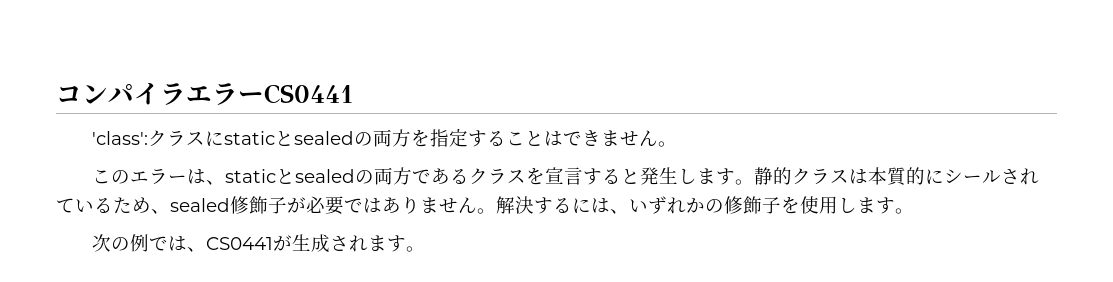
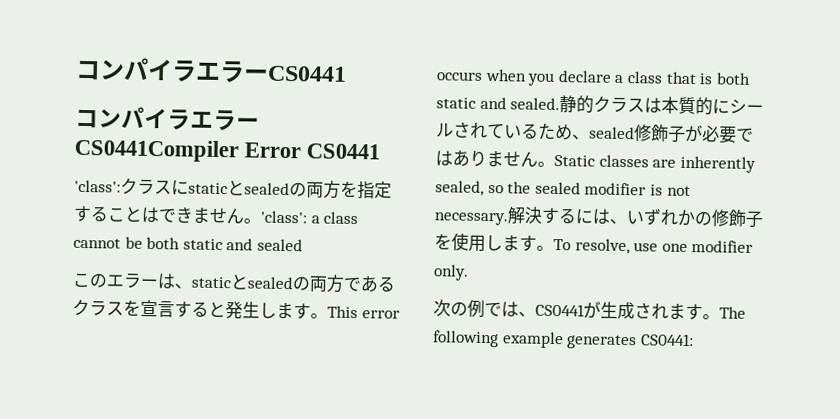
(354, 94) none -> [75,106,260,132] [74,138,381,163] // コンパイラエラーCS0441Compiler Error CS0441
(678, 144) none -> [260,210,359,225] [73,236,303,252] 'class': a class cannot be both static and sealed
(755, 182) none -> [327,305,400,319] [436,68,751,86] [436,96,561,111] This error occurs when you declare a class that is both static and sealed.
(496, 211) none -> [554,154,756,173] [435,180,691,197] [434,212,508,226] Static classes are inherently sealed, so the sealed modifier is not necessary.
(914, 211) none -> [553,238,754,255] [433,264,469,281] To resolve, use one modifier only.
(426, 249) none -> [719,306,746,319] [432,330,694,350] The following example generates CS0441:

